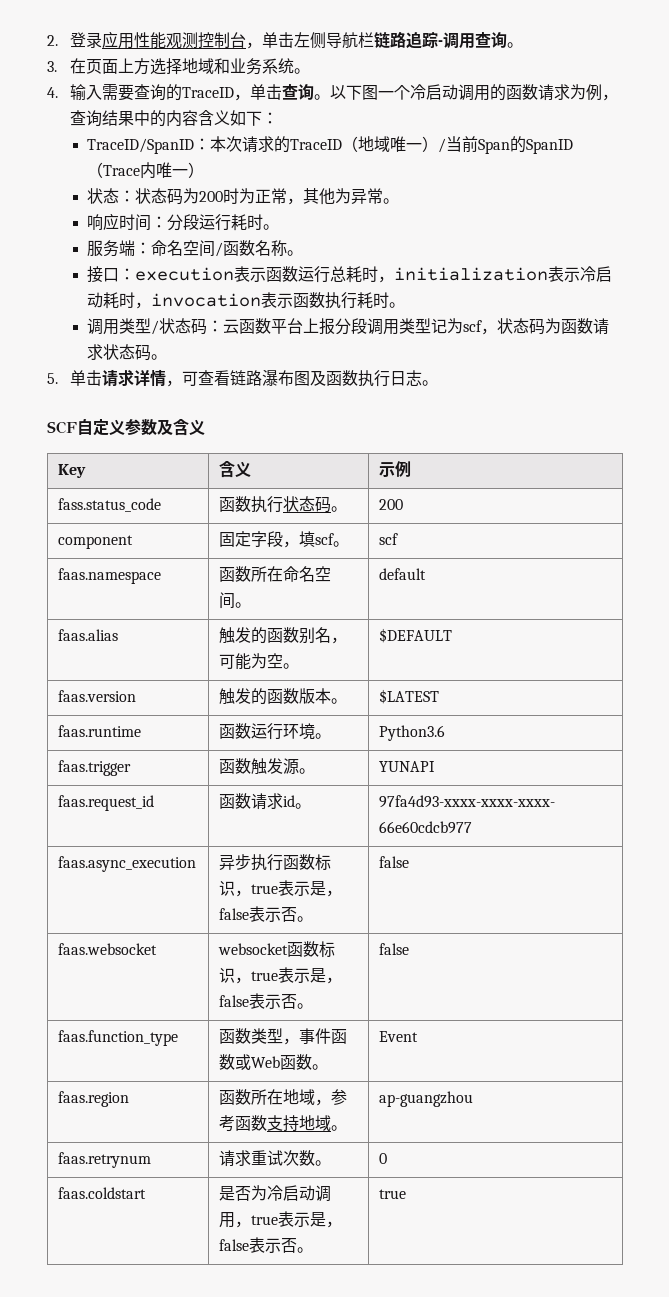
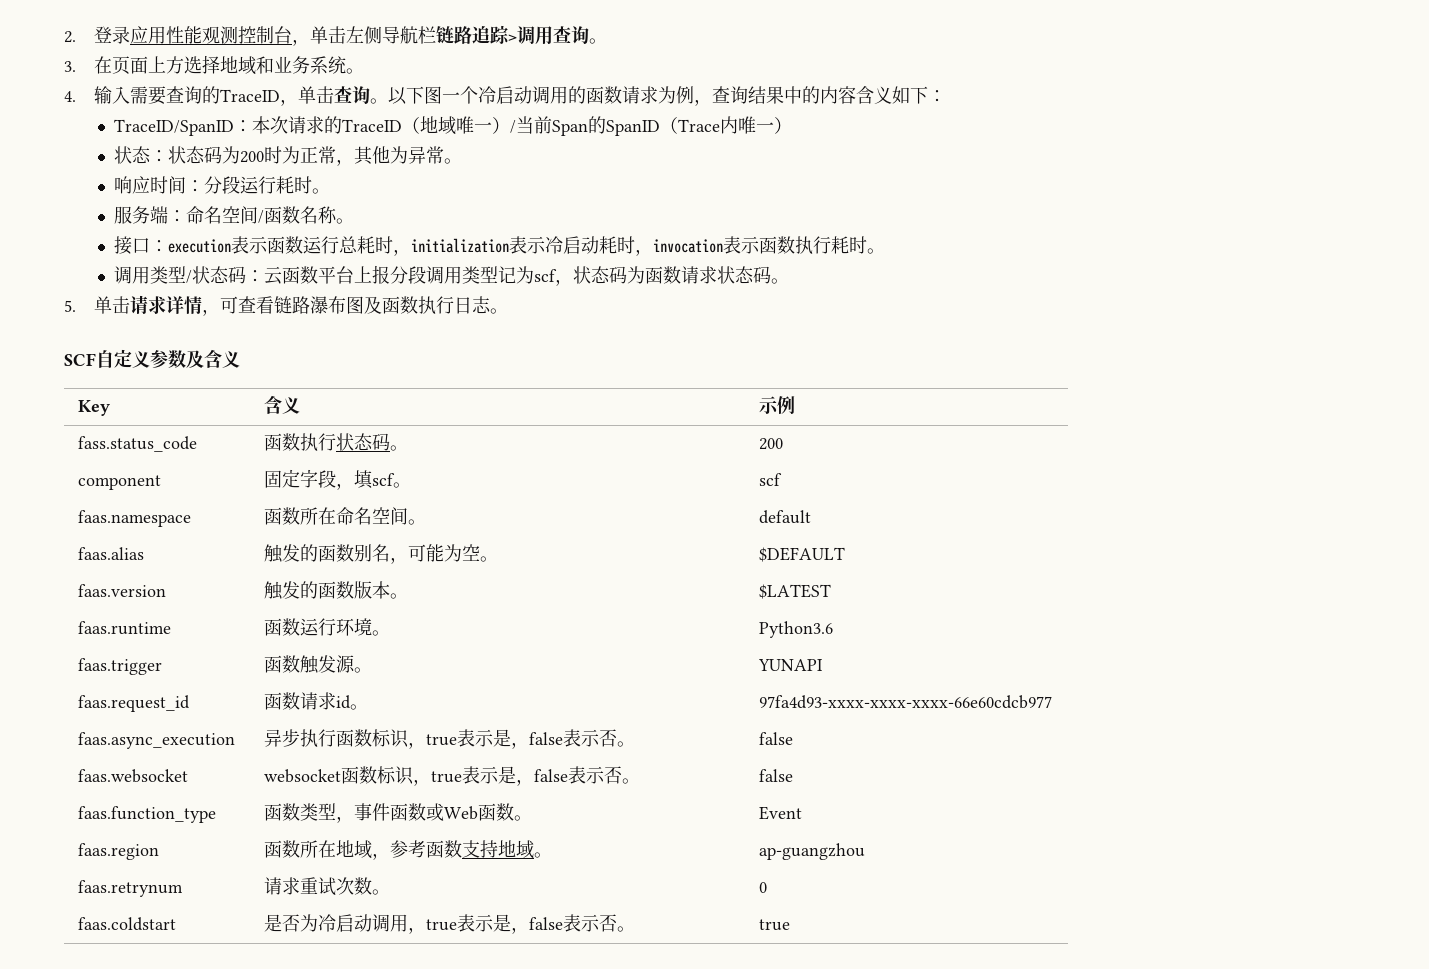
[437,40,443,46] - -> [508,34,518,42] >

